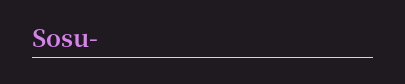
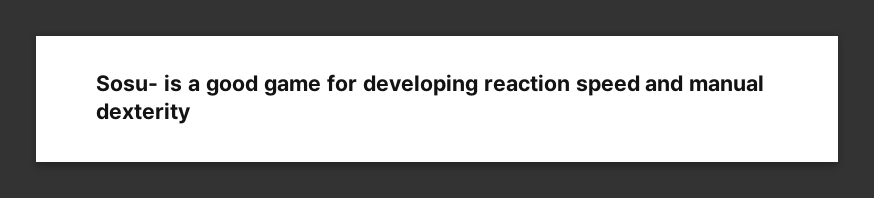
(98, 38) none -> [163,74,765,96] [96,102,191,124] is a good game for developing reaction speed and manual dexterity

